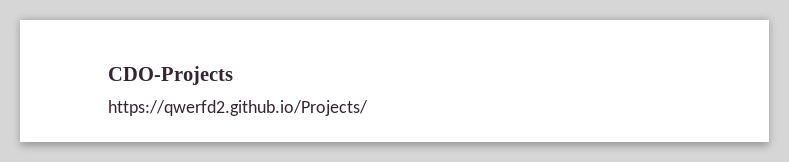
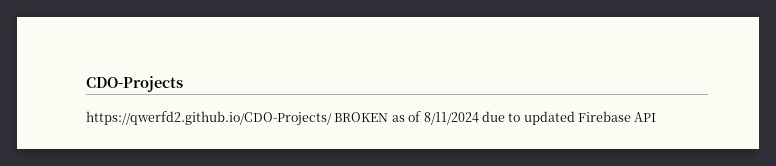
[108,100,368,116] https://qwerfd2.github.io/Projects/ -> [86,111,657,126] https://qwerfd2.github.io/CDO-Projects/ BROKEN as of 8/11/2024 due to updated Firebase API

